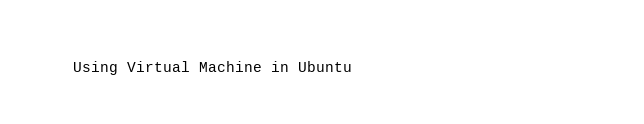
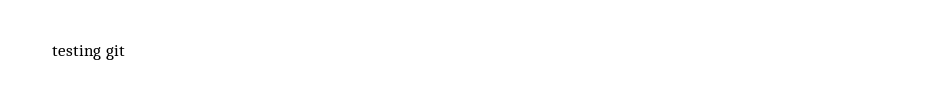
[73,61,352,75] Using Virtual Machine in Ubuntu -> [52,45,125,60] testing git

